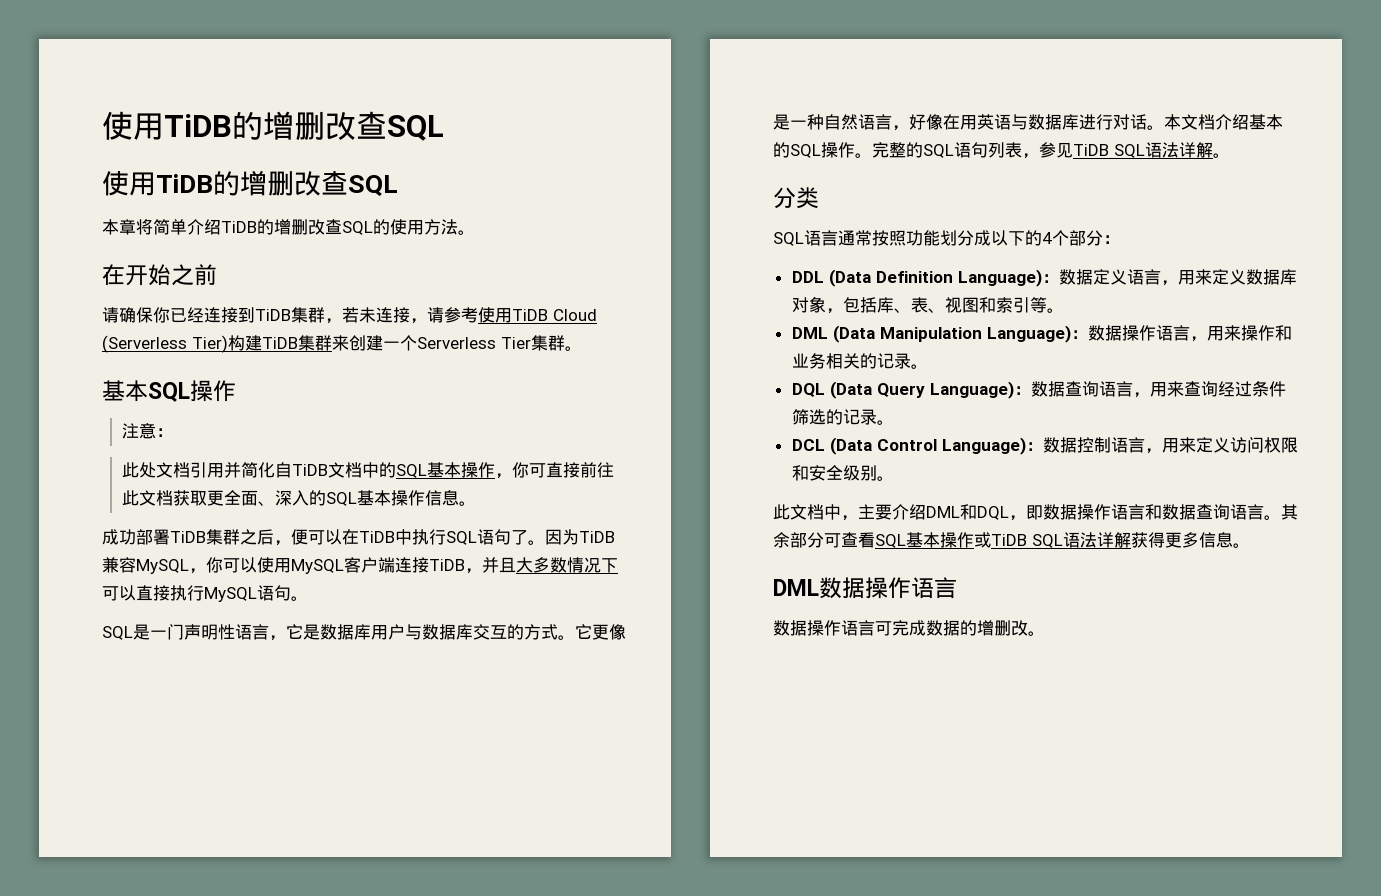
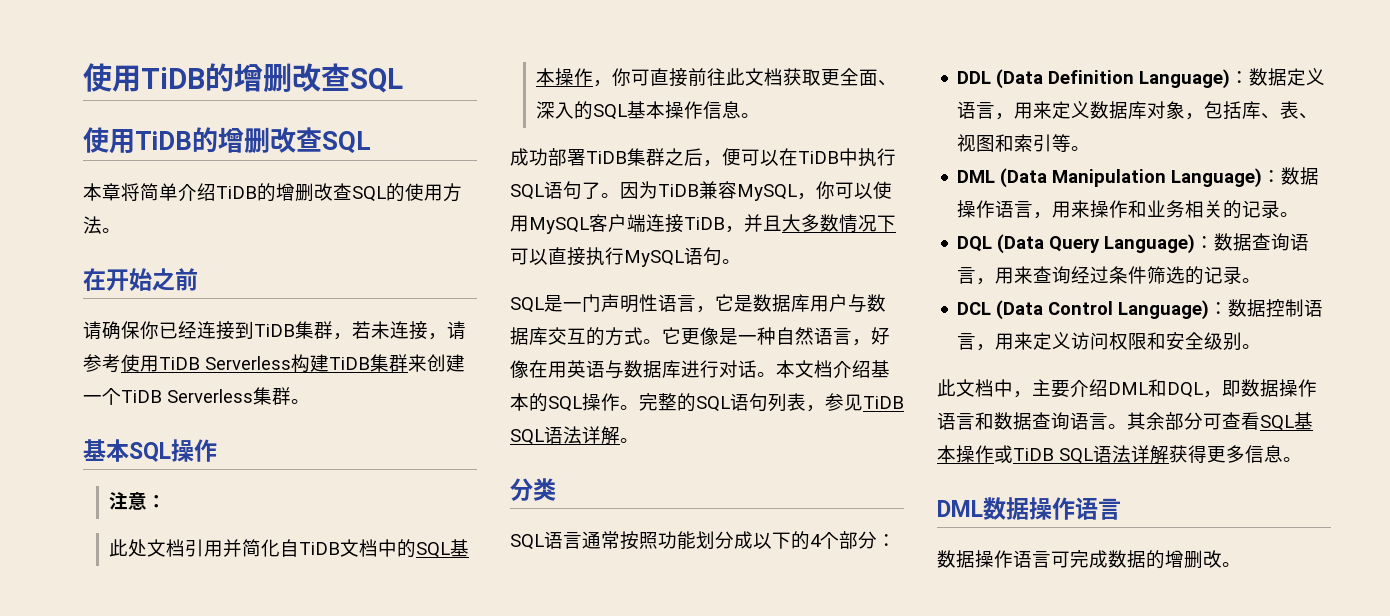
[553,309,597,321] [102,335,228,353] Cloud (Serverless Tier) -> [205,356,291,370] Serverless
[417,337,531,349] Serverless Tier -> [121,389,253,403] TiDB Serverless

